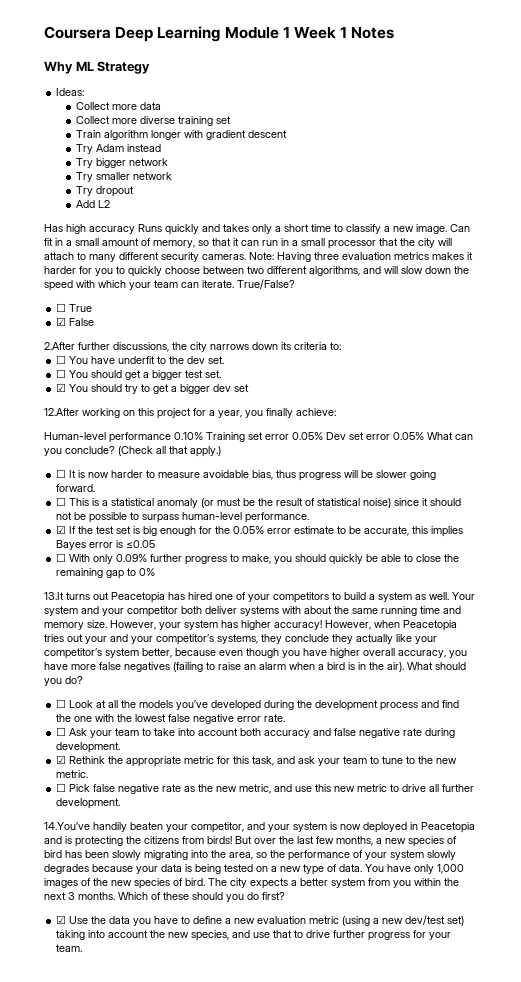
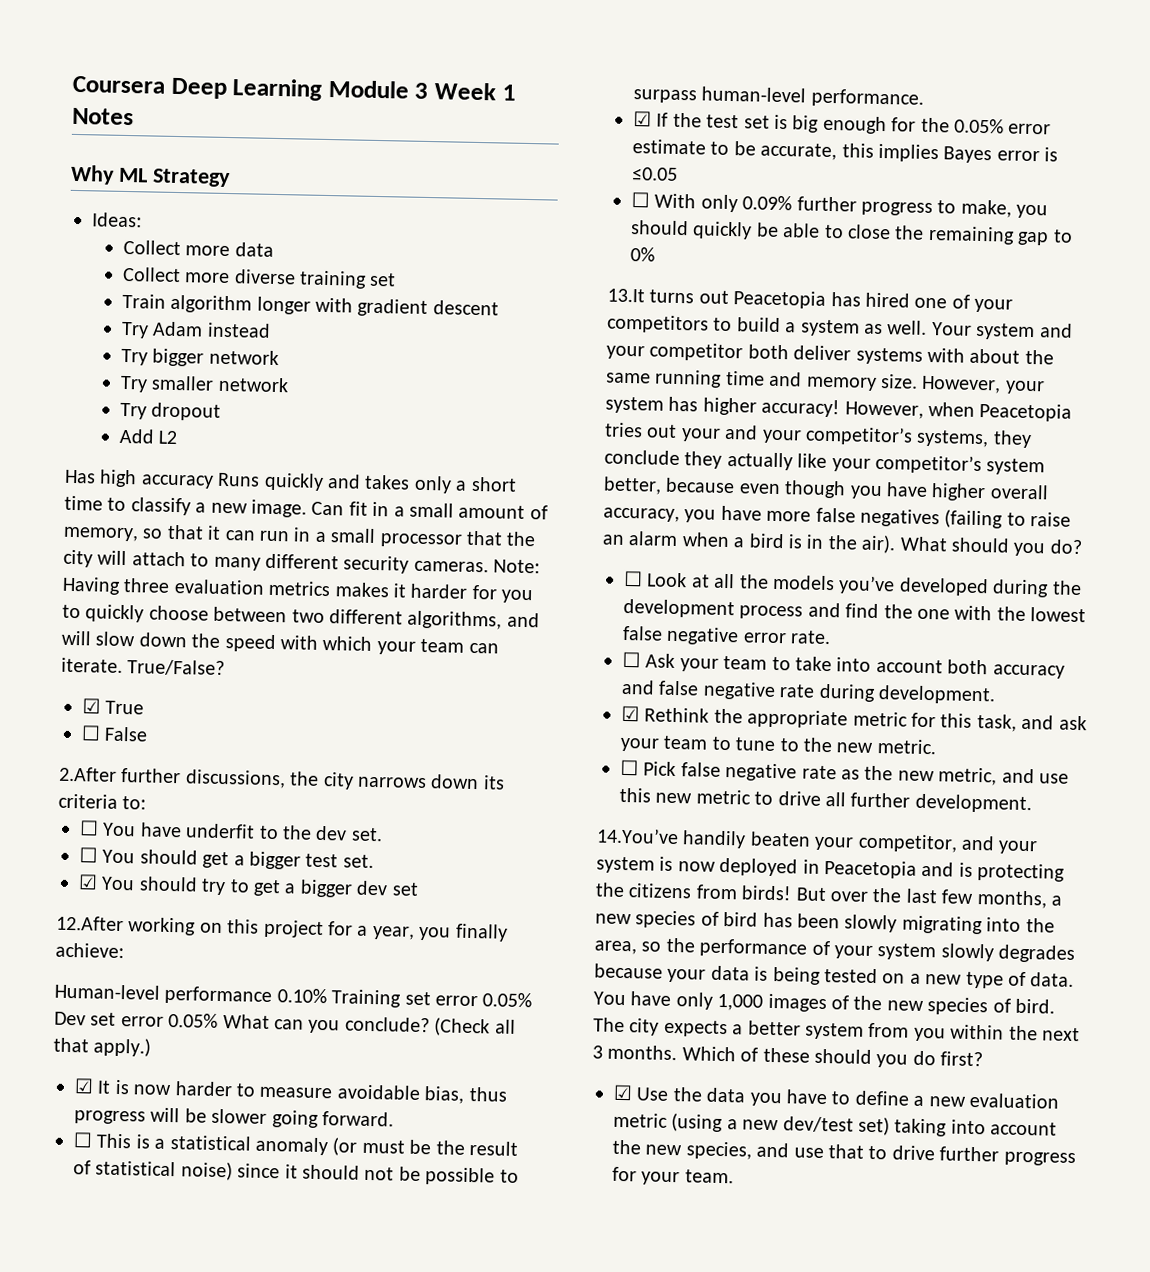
[282,27,290,38] 1 -> [414,82,429,99] 3
[56,303,67,312] ☐ -> [82,698,101,714] ☑
[56,317,67,326] ☑ -> [81,725,101,741] ☐
[56,469,67,478] ☐ -> [74,1078,94,1094] ☑

